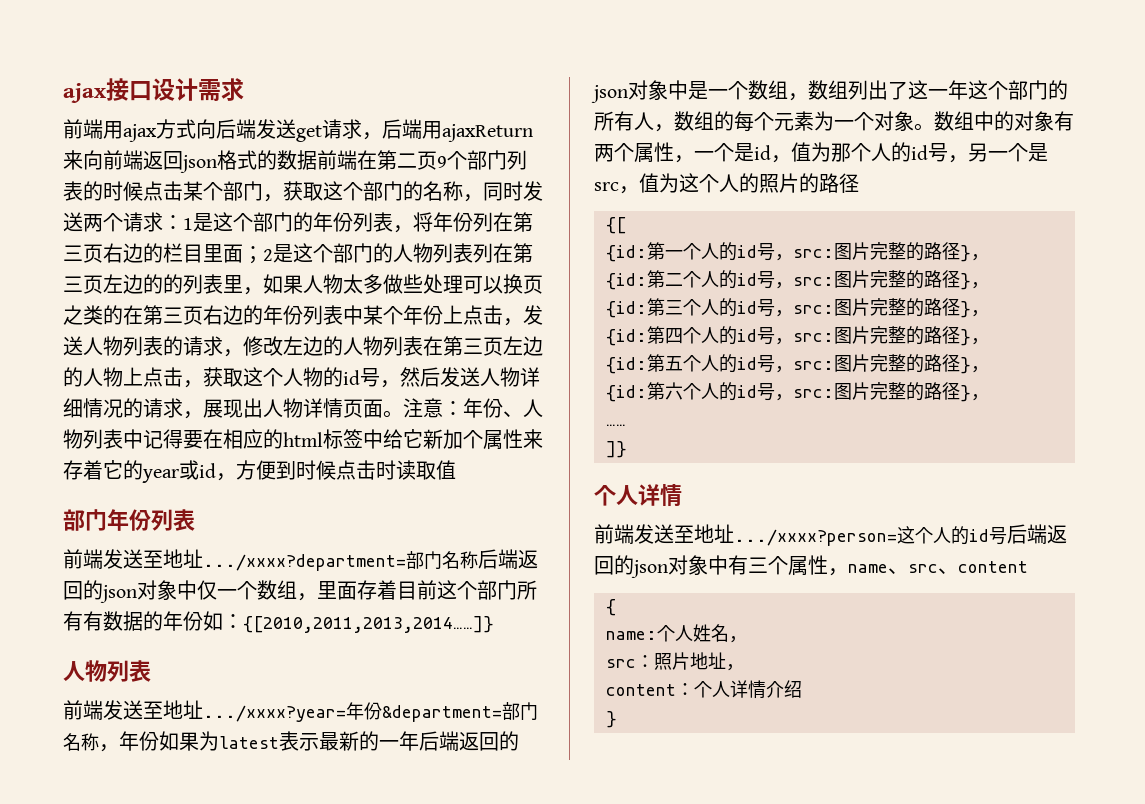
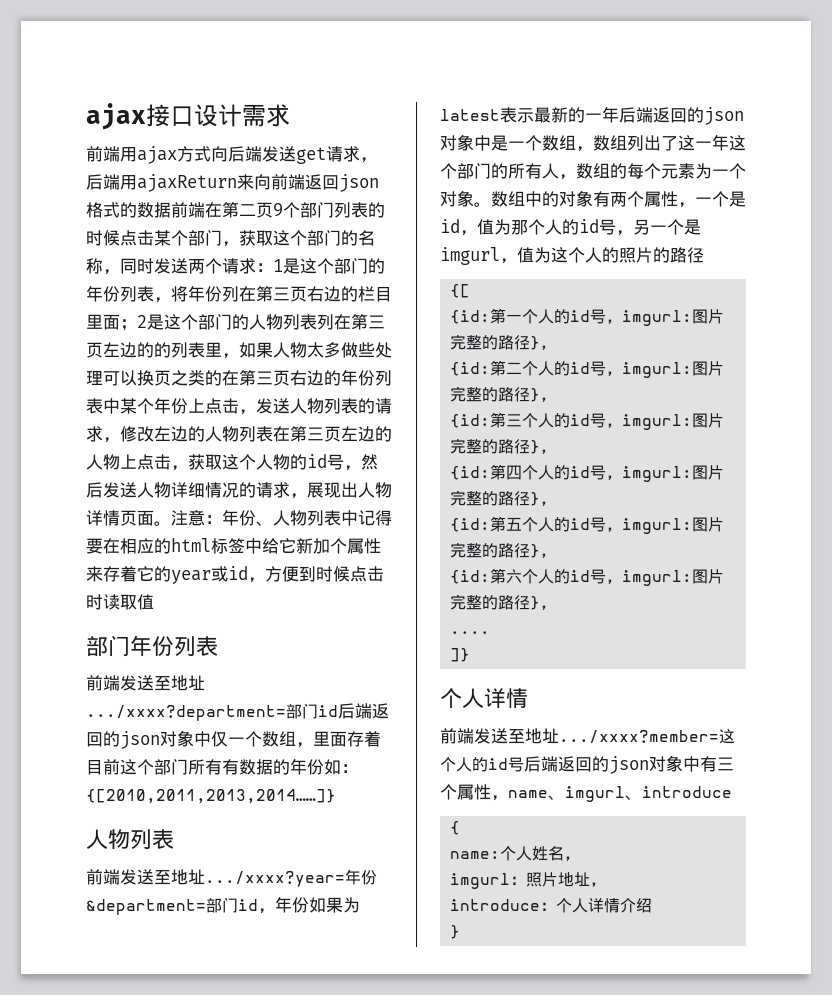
[442,551,478,569] 名称 -> [318,705,338,717] id
[63,733,99,751] 名称 -> [238,899,258,911] id
[594,182,619,191] src -> [440,247,500,265] imgurl
[793,249,834,258] src: -> [622,310,693,326] imgurl:
[793,277,834,286] src: -> [622,362,693,378] imgurl:
[793,305,834,314] src: -> [622,414,693,430] imgurl:
[793,333,834,342] src: -> [622,466,693,482] imgurl:
[793,361,834,370] src: -> [622,518,693,534] imgurl:
[793,382,989,402] [606,424,626,426] src:图片完整的路径}， // …… -> [622,569,725,586] [450,594,557,610] [450,631,491,634] imgurl:图片完整的路径}， // ....
[734,529,897,546] .../xxxx?person= -> [559,730,719,744] .../xxxx?member=
[908,561,1028,574] src、content -> [565,786,732,802] imgurl、introduce
[606,659,636,668] src -> [450,873,511,889] imgurl
[606,684,676,696] content -> [450,899,541,911] introduce

